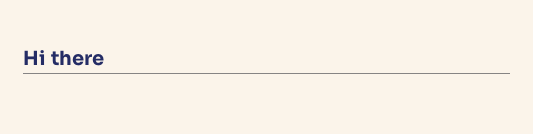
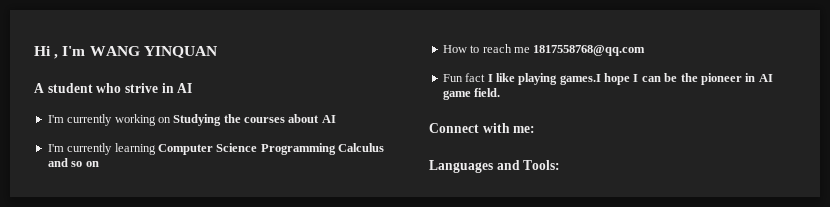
[51,50,105,66] there -> [54,46,217,59] [34,83,193,93] [47,114,336,126] [47,143,384,155] [47,158,99,167] [442,44,646,56] [442,73,773,85] [442,88,501,100] [429,123,536,133] [429,160,561,173] , I'm WANG YINQUAN // A student who strive in AI // I'm currently working on Studying the courses about AI // I'm currently learning Computer Science Programming Calculus and so on // How to reach me 1817558768@qq.com // Fun fact I like playing games.I hope I can be the pioneer in AI game field. // Connect with me: // Languages and Tools:

